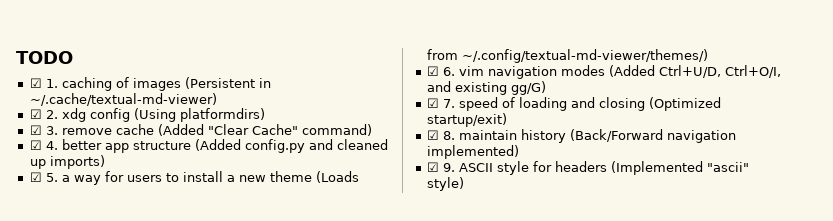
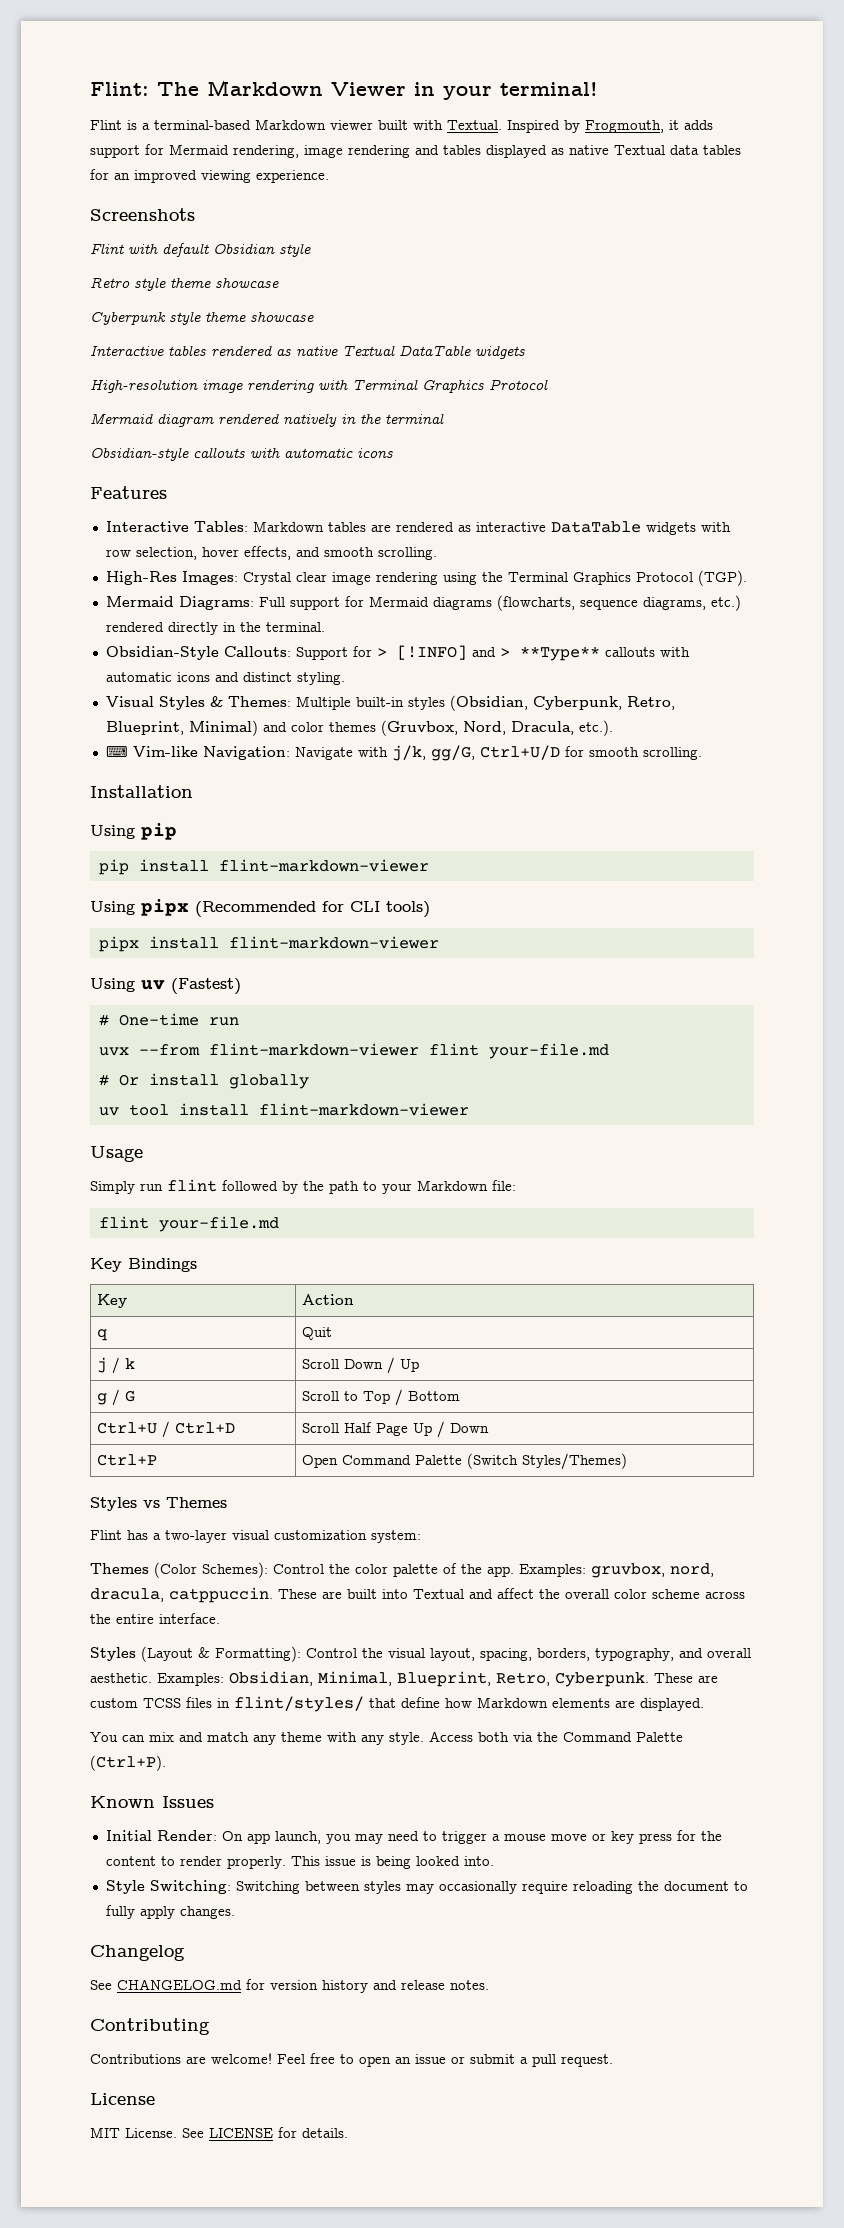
[16,51,73,64] [29,77,271,91] [29,93,217,106] [29,108,265,122] [29,124,372,136] [29,139,388,153] [29,155,105,169] [29,171,359,185] [426,49,708,63] [426,65,781,79] [426,81,546,95] [426,97,721,111] [426,113,507,127] [426,129,736,143] [426,145,519,159] [426,161,749,175] [426,177,464,191] TODO // ☑ 1. caching of images (Persistent in ~/.cache/textual-md-viewer) // ☑ 2. xdg config (Using platformdirs) // ☑ 3. remove cache (Added "Clear Cache" command) // ☑ 4. better app structure (Added config.py and cleaned up imports) // ☑ 5. a way for users to install a new theme (Loads from ~/.config/textual-md-viewer/themes/) // ☑ 6. vim navigation modes (Added Ctrl+U/D, Ctrl+O/I, and existing gg/G) // ☑ 7. speed of loading and closing (Optimized startup/exit) // ☑ 8. maintain history (Back/Forward navigation implemented) // ☑ 9. ASCII style for headers (Implemented "ascii" style) -> [90,80,598,100] [90,119,713,133] [90,144,741,158] [90,169,329,183] [90,208,195,221] [90,243,311,257] [90,277,279,291] [90,311,314,325] [90,345,525,359] [90,379,548,393] [90,413,444,427] [90,447,393,461] [90,486,167,499] [105,521,731,535] [105,546,437,560] [105,570,747,586] [105,595,741,611] [105,622,325,635] [105,645,690,661] [105,672,345,685] [105,695,675,711] [105,720,613,736] [105,745,702,761] [90,785,193,798] [90,823,177,840] [98,859,429,875] [90,899,430,918] [98,936,439,952] [90,978,241,995] [98,1013,239,1026] [98,1043,609,1059] [98,1073,309,1089] [98,1103,469,1116] [90,1146,143,1162] [90,1179,516,1194] [98,1216,279,1232] [90,1258,197,1272] [97,1294,128,1308] [302,1294,355,1305] [97,1329,108,1341] [302,1327,333,1340] [97,1357,136,1374] [302,1357,420,1374] [97,1389,136,1406] [302,1389,461,1406] [97,1421,236,1438] [302,1421,490,1438] [97,1454,158,1466] [302,1453,628,1470] [90,1497,227,1511] [90,1530,421,1543] [90,1562,714,1578] [90,1587,745,1603] [90,1613,220,1624] [90,1646,751,1662] [90,1671,718,1687] [90,1696,704,1712] [90,1731,683,1745] [90,1755,166,1771] [90,1796,214,1808] [105,1830,722,1844] [105,1856,494,1869] [105,1880,748,1894] [105,1905,235,1919] [90,1945,185,1961] [90,1979,489,1993] [90,2018,210,2035] [90,2053,613,2067] [90,2093,155,2105] [90,2127,348,2138] Flint: The Markdown Viewer in your terminal! // Flint is a terminal-based Markdown viewer built with Textual. Inspired by Frogmouth, it adds support for Mermaid rendering, image rendering and tables displayed as native Textual data tables for an improved viewing experience. // Screenshots // Flint with default Obsidian style // Retro style theme showcase // Cyberpunk style theme showcase // Interactive tables rendered as native Textual DataTable widgets // High-resolution image rendering with Terminal Graphics Protocol // Mermaid diagram rendered natively in the terminal // Obsidian-style callouts with automatic icons // Features // Interactive Tables: Markdown tables are rendered as interactive DataTable widgets with row selection, hover effects, and smooth scrolling. // High-Res Images: Crystal clear image rendering using the Terminal Graphics Protocol (TGP). // Mermaid Diagrams: Full support for Mermaid diagrams (flowcharts, sequence diagrams, etc.) rendered directly in the terminal. // Obsidian-Style Callouts: Support for > [!INFO] and > **Type** callouts with automatic icons and distinct styling. // Visual Styles & Themes: Multiple built-in styles (Obsidian, Cyberpunk, Retro, Blueprint, Minimal) and color themes (Gruvbox, Nord, Dracula, etc.). // ⌨ Vim-like Navigation: Navigate with j/k, gg/G, Ctrl+U/D for smooth scrolling. // Installation // Using pip // pip install flint-markdown-viewer // Using pipx (Recommended for CLI tools) // pipx install flint-markdown-viewer // Using uv (Fastest) // # One-time run // uvx --from flint-markdown-viewer flint your-file.md // # Or install globally // uv tool install flint-markdown-viewer // Usage // Simply run flint followed by the path to your Markdown file: // flint your-file.md // Key Bindings // Key | Action // q | Quit // j / k | Scroll Down / Up // g / G | Scroll to Top / Bottom // Ctrl+U / Ctrl+D | Scroll Half Page Up / Down // Ctrl+P | Open Command Palette (Switch Styles/Themes) // Styles vs Themes // Flint has a two-layer visual customization system: // Themes (Color Schemes): Control the color palette of the app. Examples: gruvbox, nord, dracula, catppuccin. These are built into Textual and affect the overall color scheme across the entire interface. // Styles (Layout & Formatting): Control the visual layout, spacing, borders, typography, and overall aesthetic. Examples: Obsidian, Minimal, Blueprint, Retro, Cyberpunk. These are custom TCSS files in flint/styles/ that define how Markdown elements are displayed. // You can mix and match any theme with any style. Access both via the Command Palette (Ctrl+P). // Known Issues // Initial Render: On app launch, you may need to trigger a mouse move or key press for the content to render properly. This issue is being looked into. // Style Switching: Switching between styles may occasionally require reloading the document to fully apply changes. // Changelog // See CHANGELOG.md for version history and release notes. // Contributing // Contributions are welcome! Feel free to open an issue or submit a pull request. // License // MIT License. See LICENSE for details.

